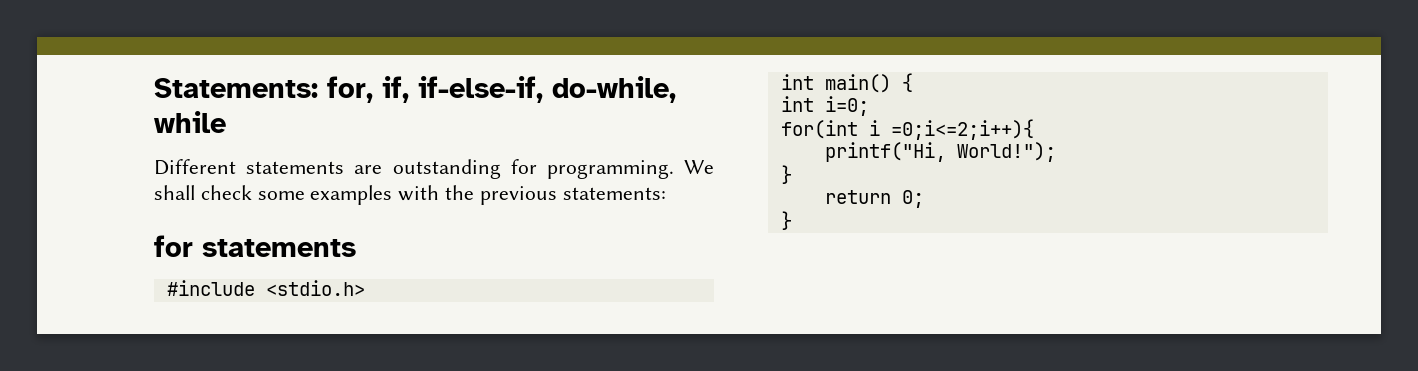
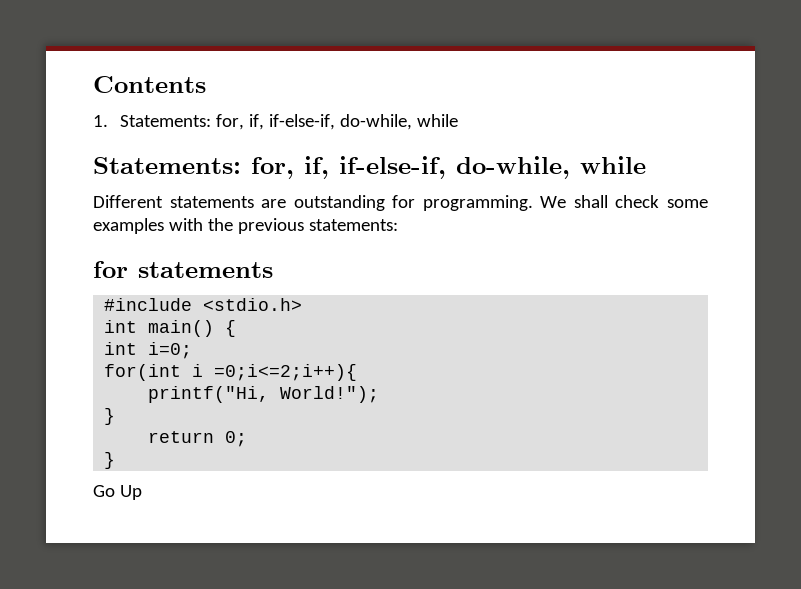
(154, 88) none -> [93,76,206,93] [93,114,458,130] Contents // 1. Statements: for, if, if-else-if, do-while, while //
(792, 220) none -> [93,485,142,500] // Go Up

